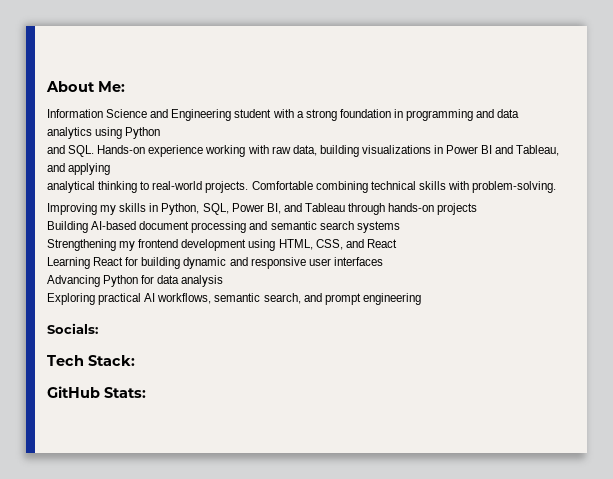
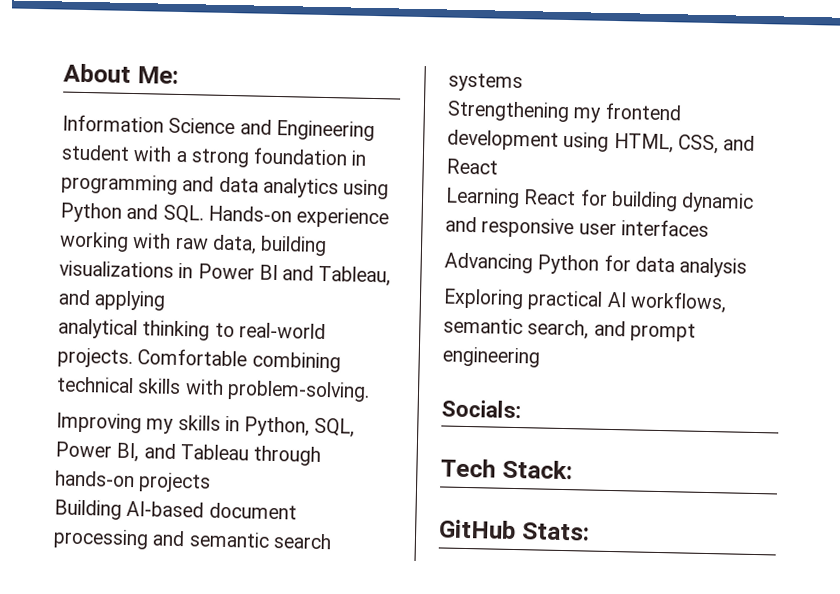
(161, 133) // -> (122, 212) none

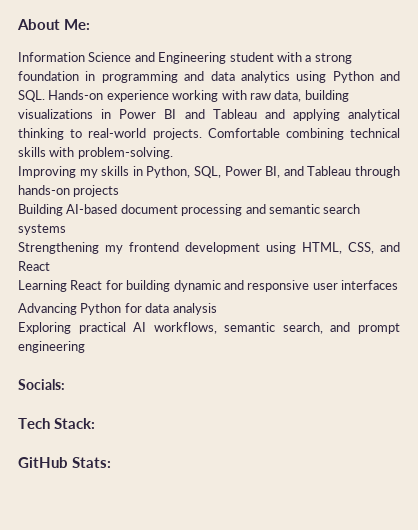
[318,265,392,287] Tableau, -> [212,109,257,119] Tableau
(167, 300) // -> (340, 115) none

